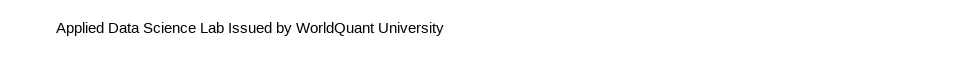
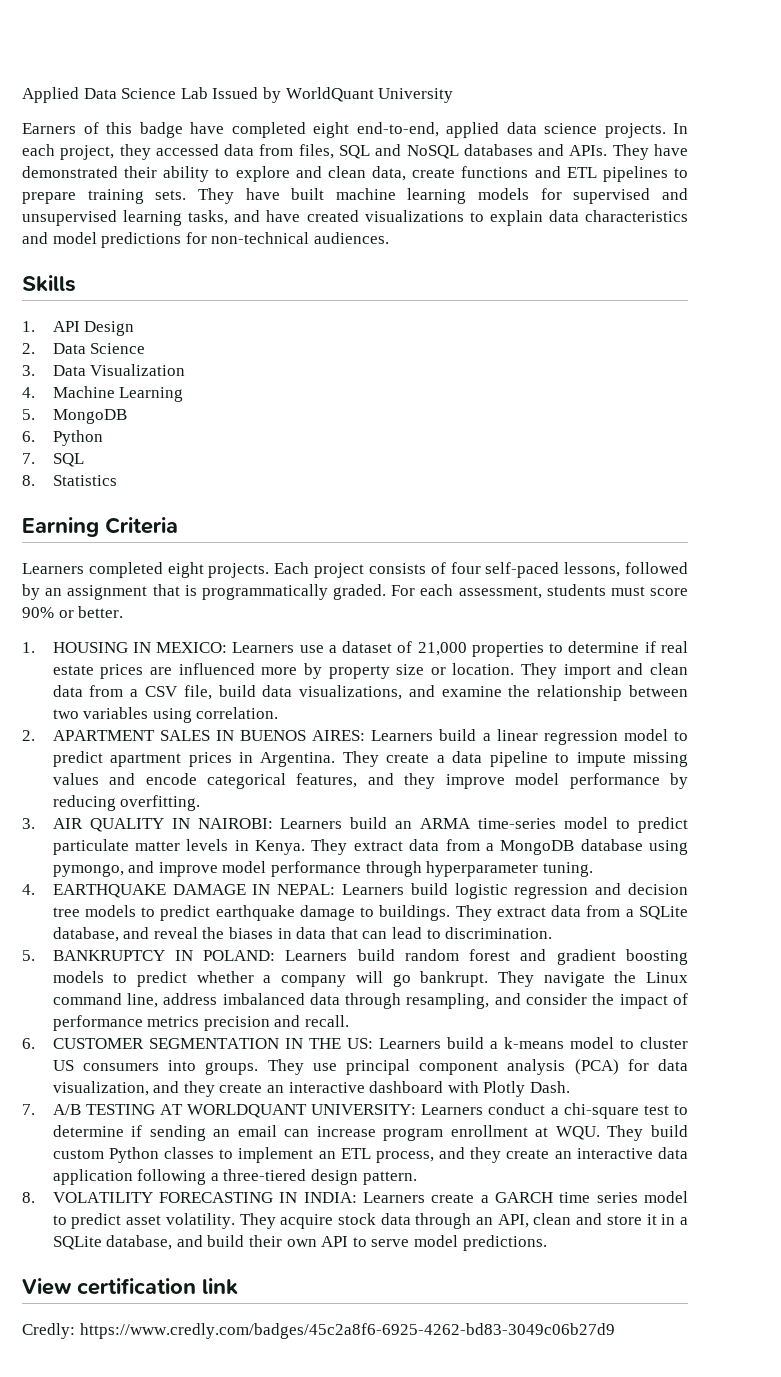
(445, 29) none -> [22,122,688,138] [22,144,689,160] [22,166,688,182] [22,188,688,204] [22,210,689,226] [22,232,389,248] [22,275,76,292] [22,321,135,336] [22,343,146,354] [22,364,186,376] [22,386,184,402] [22,409,127,424] [22,430,103,446] [22,453,84,467] [22,475,117,486] [22,517,178,537] [22,562,688,578] [22,584,688,600] [22,606,124,618] [22,641,688,657] [52,663,688,679] [52,685,688,701] [52,707,279,723] [22,729,688,745] [52,751,689,767] [52,773,688,789] [52,795,201,811] [22,817,688,833] [52,839,688,855] [52,861,593,877] [22,883,688,899] [52,905,688,921] [52,927,553,942] [22,949,688,965] [52,971,688,987] [52,993,688,1009] [52,1015,350,1031] [22,1037,689,1049] [52,1059,688,1075] [52,1081,570,1097] [22,1103,688,1119] [52,1125,689,1141] [52,1147,688,1163] [52,1169,417,1185] [22,1191,688,1203] [52,1213,688,1229] [52,1235,547,1251] [22,1278,238,1295] [22,1323,615,1339] // Earners of this badge have completed eight end-to-end, applied data science projects. In each project, they accessed data from files, SQL and NoSQL databases and APIs. They have demonstrated their ability to explore and clean data, create functions and ETL pipelines to prepare training sets. They have built machine learning models for supervised and unsupervised learning tasks, and have created visualizations to explain data characteristics and model predictions for non-technical audiences. // Skills // 1. API Design // 2. Data Science // 3. Data Visualization // 4. Machine Learning // 5. MongoDB // 6. Python // 7. SQL // 8. Statistics // Earning Criteria // Learners completed eight projects. Each project consists of four self-paced lessons, followed by an assignment that is programmatically graded. For each assessment, students must score 90% or better. // 1. HOUSING IN MEXICO: Learners use a dataset of 21,000 properties to determine if real estate prices are influenced more by property size or location. They import and clean data from a CSV file, build data visualizations, and examine the relationship between two variables using correlation. // 2. APARTMENT SALES IN BUENOS AIRES: Learners build a linear regression model to predict apartment prices in Argentina. They create a data pipeline to impute missing values and encode categorical features, and they improve model performance by reducing overfitting. // 3. AIR QUALITY IN NAIROBI: Learners build an ARMA time-series model to predict particulate matter levels in Kenya. They extract data from a MongoDB database using pymongo, and improve model performance through hyperparameter tuning. // 4. EARTHQUAKE DAMAGE IN NEPAL: Learners build logistic regression and decision tree models to predict earthquake damage to buildings. They extract data from a SQLite database, and reveal the biases in data that can lead to discrimination. // 5. BANKRUPTCY IN POLAND: Learners build random forest and gradient boosting models to predict whether a company will go bankrupt. They navigate the Linux command line, address imbalanced data through resampling, and consider the impact of performance metrics precision and recall. // 6. CUSTOMER SEGMENTATION IN THE US: Learners build a k-means model to cluster US consumers into groups. They use principal component analysis (PCA) for data visualization, and they create an interactive dashboard with Plotly Dash. // 7. A/B TESTING AT WORLDQUANT UNIVERSITY: Learners conduct a chi-square test to determine if sending an email can increase program enrollment at WQU. They build custom Python classes to implement an ETL process, and they create an interactive data application following a three-tiered design pattern. // 8. VOLATILITY FORECASTING IN INDIA: Learners create a GARCH time series model to predict asset volatility. They acquire stock data through an API, clean and store it in a SQLite database, and build their own API to serve model predictions. // View certification link // Credly: https://www.credly.com/badges/45c2a8f6-6925-4262-bd83-3049c06b27d9

